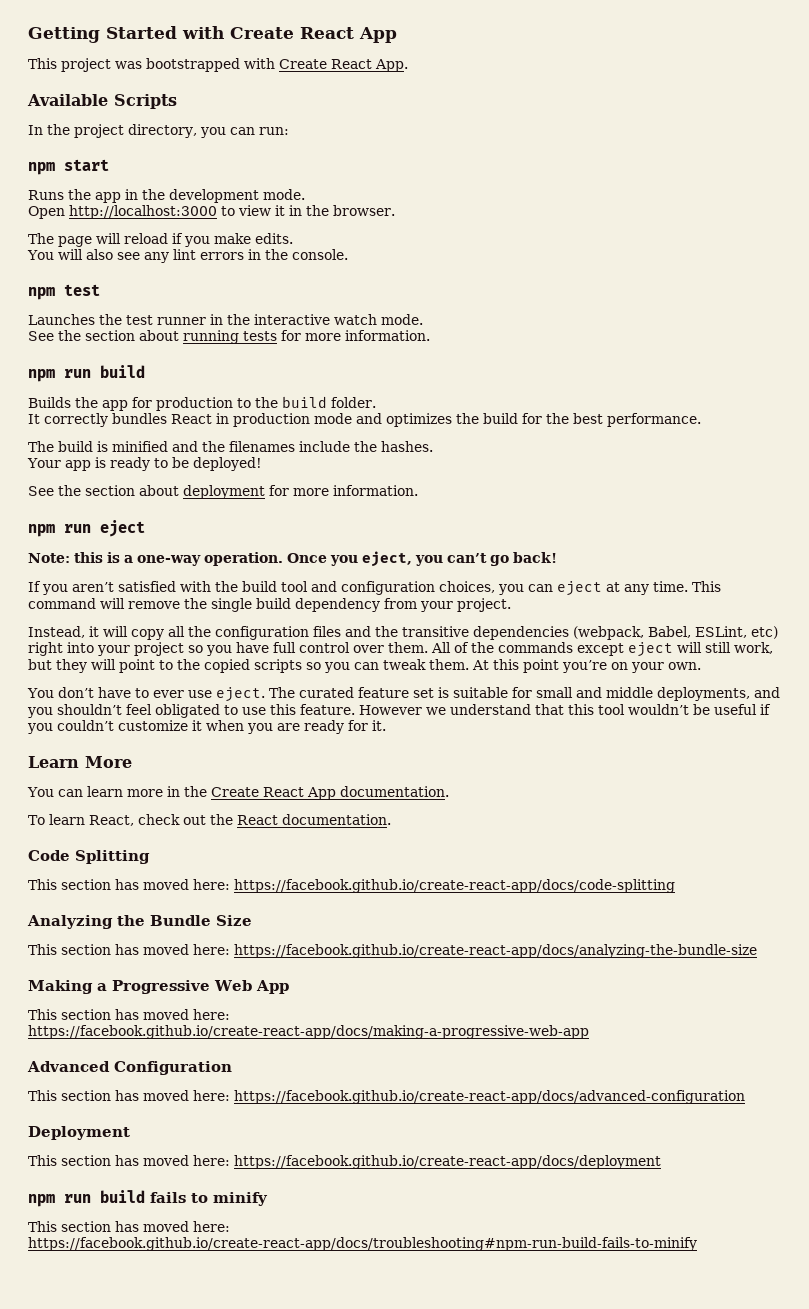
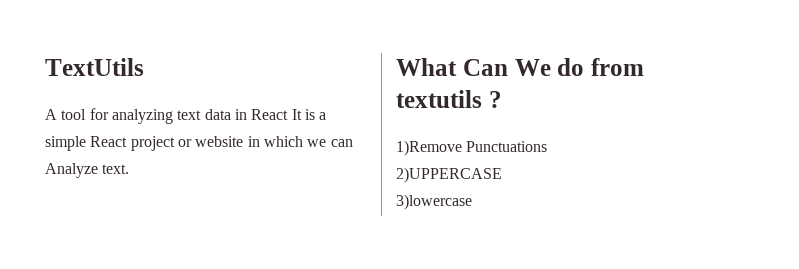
[28,26,397,43] [28,58,408,72] [27,94,177,109] [28,124,289,138] [28,159,109,175] [28,189,305,203] [28,205,395,219] [28,233,293,247] [27,249,348,263] [28,284,100,300] [28,314,423,325] [28,330,430,344] [28,365,145,382] [28,396,376,411] [28,413,701,427] [28,441,433,452] [27,457,262,471] [28,485,418,499] [28,520,145,537] [28,551,557,567] [28,581,721,596] [28,598,511,612] [28,626,778,640] [28,642,773,657] [28,659,701,673] [27,687,780,702] [27,704,771,718] [27,720,386,734] [28,756,132,768] [27,786,449,800] [28,814,391,826] [28,850,150,864] [28,879,675,893] [27,915,252,929] [28,944,757,958] [28,980,289,994] [28,1009,230,1020] [28,1025,589,1039] [27,1061,232,1075] [28,1090,745,1104] [28,1126,130,1140] [28,1155,661,1169] [28,1190,268,1207] [28,1221,230,1232] [28,1237,697,1251] Getting Started with Create React App // This project was bootstrapped with Create React App. // Available Scripts // In the project directory, you can run: // npm start // Runs the app in the development mode. // Open http://localhost:3000 to view it in the browser. // The page will reload if you make edits. // You will also see any lint errors in the console. // npm test // Launches the test runner in the interactive watch mode. // See the section about running tests for more information. // npm run build // Builds the app for production to the build folder. // It correctly bundles React in production mode and optimizes the build for the best performance. // The build is minified and the filenames include the hashes. // Your app is ready to be deployed! // See the section about deployment for more information. // npm run eject // Note: this is a one-way operation. Once you eject, you can’t go back! // If you aren’t satisfied with the build tool and configuration choices, you can eject at any time. This command will remove the single build dependency from your project. // Instead, it will copy all the configuration files and the transitive dependencies (webpack, Babel, ESLint, etc) right into your project so you have full control over them. All of the commands except eject will still work, but they will point to the copied scripts so you can tweak them. At this point you’re on your own. // You don’t have to ever use eject. The curated feature set is suitable for small and middle deployments, and you shouldn’t feel obligated to use this feature. However we understand that this tool wouldn’t be useful if you couldn’t customize it when you are ready for it. // Learn More // You can learn more in the Create React App documentation. // To learn React, check out the React documentation. // Code Splitting // This section has moved here: https://facebook.github.io/create-react-app/docs/code-splitting // Analyzing the Bundle Size // This section has moved here: https://facebook.github.io/create-react-app/docs/analyzing-the-bundle-size // Making a Progressive Web App // This section has moved here: https://facebook.github.io/create-react-app/docs/making-a-progressive-web-app // Advanced Configuration // This section has moved here: https://facebook.github.io/create-react-app/docs/advanced-configuration // Deployment // This section has moved here: https://facebook.github.io/create-react-app/docs/deployment // npm run build fails to minify // This section has moved here: https://facebook.github.io/create-react-app/docs/troubleshooting#npm-run-build-fails-to-minify -> [45,58,144,76] [45,108,327,124] [45,136,353,151] [45,163,130,178] [396,58,644,76] [396,90,502,108] [396,140,548,156] [396,167,502,183] [396,194,472,210] TextUtils // A tool for analyzing text data in React It is a simple React project or website in which we can Analyze text. // What Can We do from textutils ? // 1)Remove Punctuations // 2)UPPERCASE // 3)lowercase

